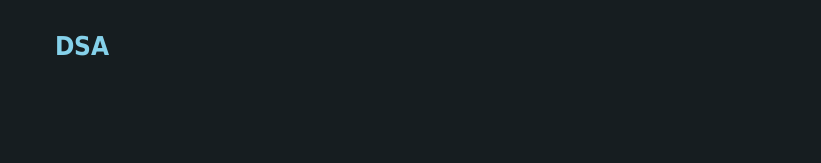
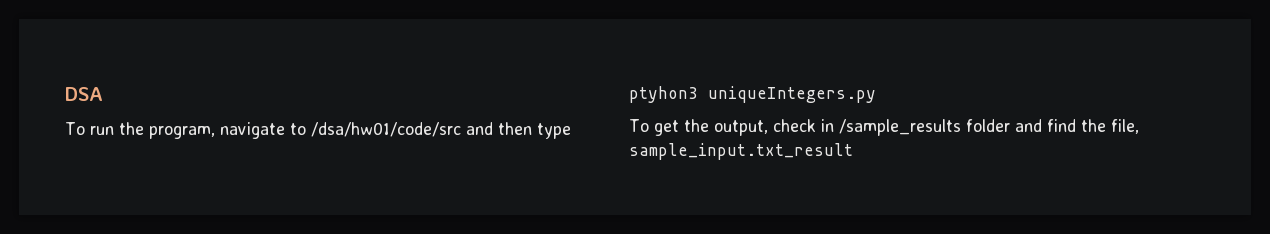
(109, 45) none -> [65,122,571,139] [629,86,876,103] [629,119,1139,136] [629,143,853,160] // To run the program, navigate to /dsa/hw01/code/src and then type ptyhon3 uniqueIntegers.py // To get the output, check in /sample_results folder and find the file, sample_input.txt_result

